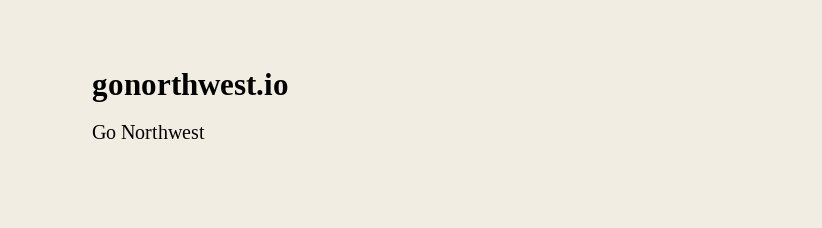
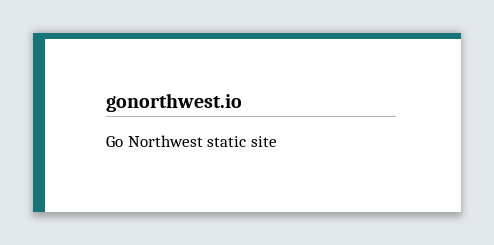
(206, 132) none -> [207,136,277,147] static site

